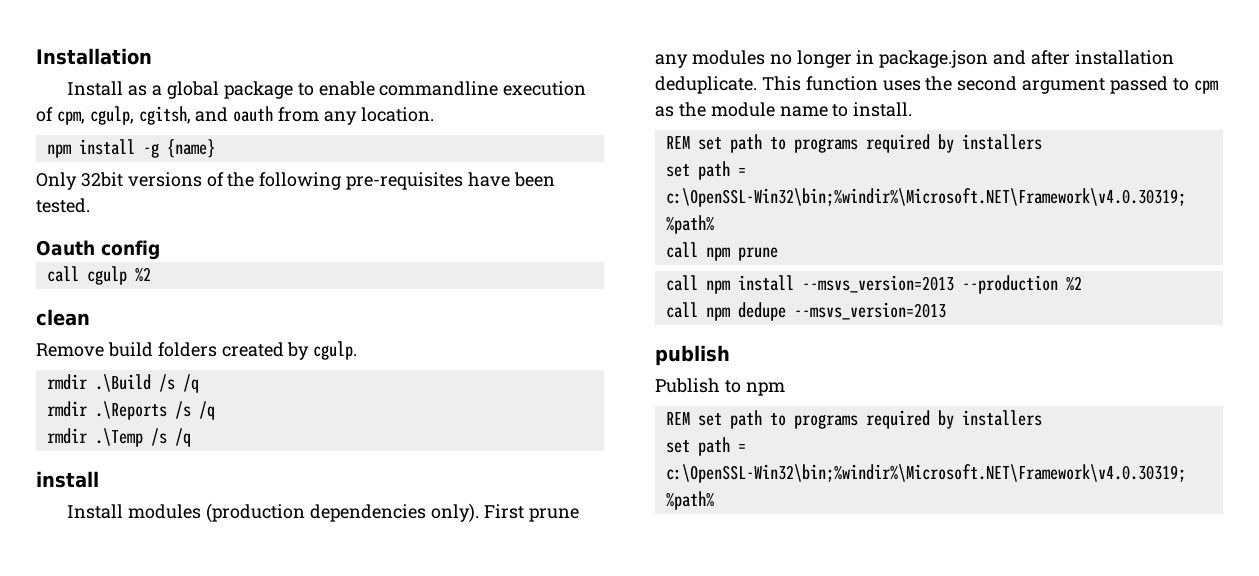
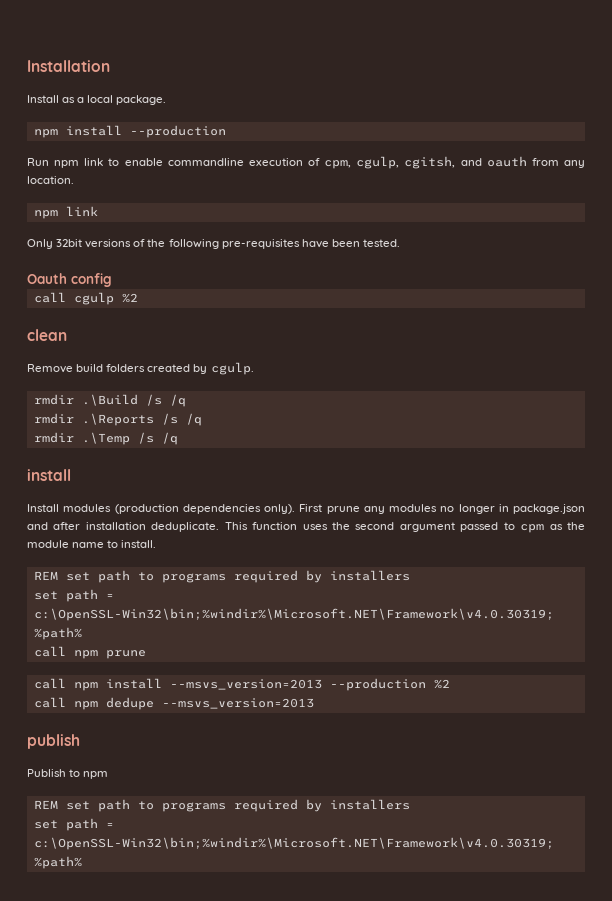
[167,81,293,99] global package -> [87,95,167,105] [33,125,226,138] [27,158,104,168] local package. // npm install --production // Run npm link
[78,139,215,158] install -g {name} -> [65,206,98,216] link

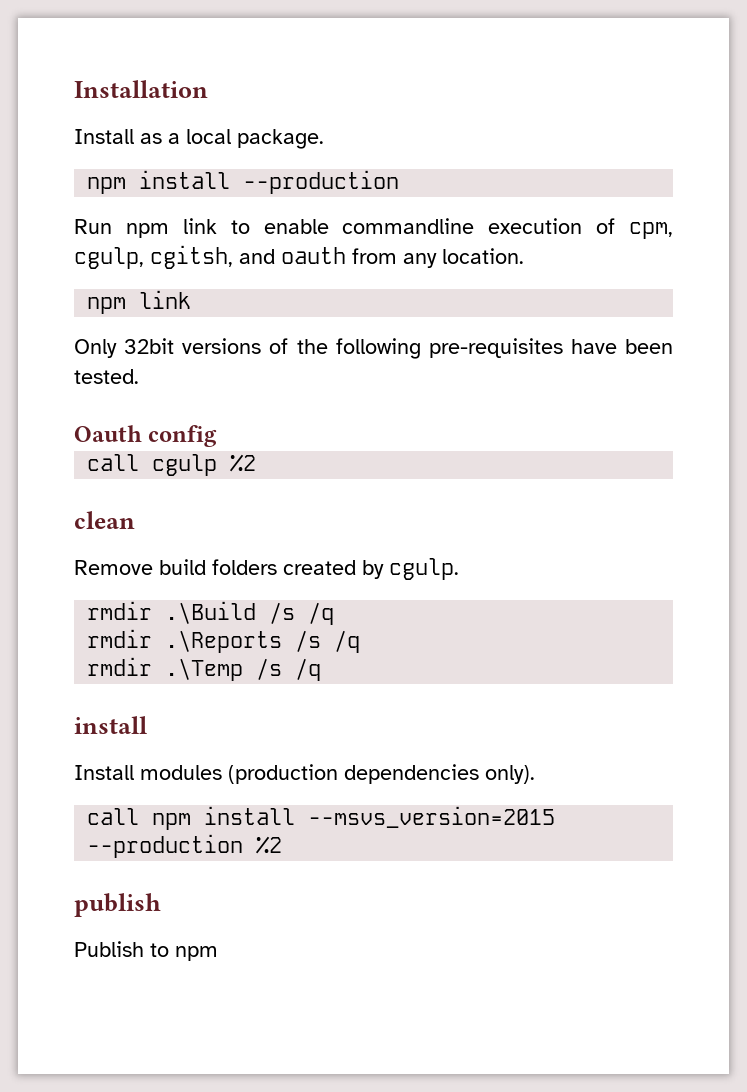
[299,504,585,514] [27,522,586,533] [27,540,157,548] [33,570,410,583] [33,589,114,602] [33,608,554,621] [33,627,82,640] [33,646,146,659] First prune any modules no longer in package.json and after installation deduplicate. This function uses the second argument passed to cpm as the module name to install. // REM set path to programs required by installers // set path = c:\OpenSSL-Win32\bin;%windir%\Microsoft.NET\Framework\v4.0.30319; %path% // call npm prune -> (535, 774) none
[169,679,322,690] --msvs_version=2013 -> [308,806,556,828] --msvs_version=2015
[33,697,314,710] // call npm dedupe --msvs_version=2013 -> (283, 845) none
[33,799,410,812] [33,818,114,831] [33,837,554,850] [33,856,82,869] // REM set path to programs required by installers // set path = c:\OpenSSL-Win32\bin;%windir%\Microsoft.NET\Framework\v4.0.30319; %path% -> (218, 953) none

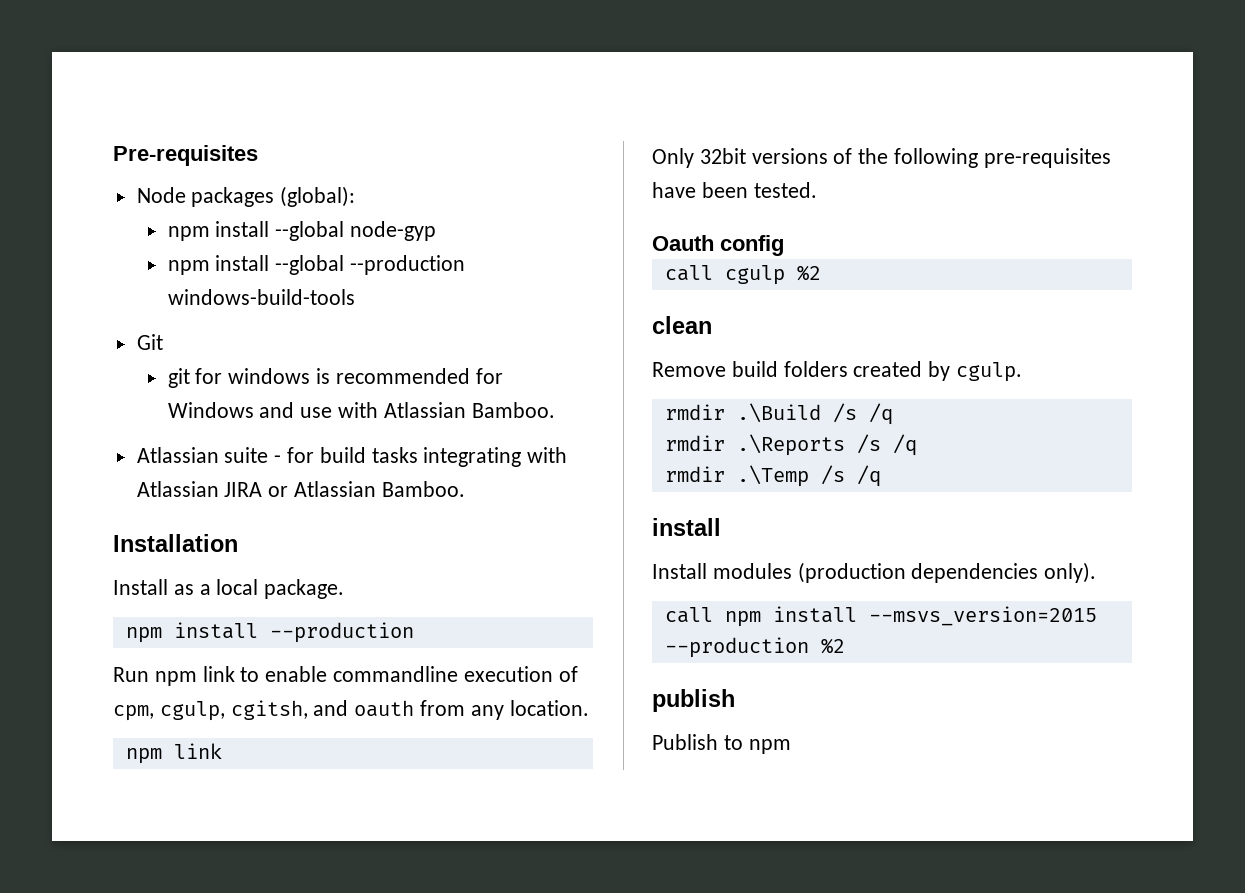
(74, 89) none -> [113,145,258,166] [136,186,356,207] [167,221,436,241] [167,255,465,275] [167,289,355,305] [136,334,163,350] [167,368,503,388] [167,402,555,418] [136,447,568,467] [136,481,465,497] Pre-requisites // Node packages (global): // npm install --global node-gyp // npm install --global --production windows-build-tools // Git // git for windows is recommended for Windows and use with Atlassian Bamboo. // Atlassian suite - for build tasks integrating with Atlassian JIRA or Atlassian Bamboo. //

